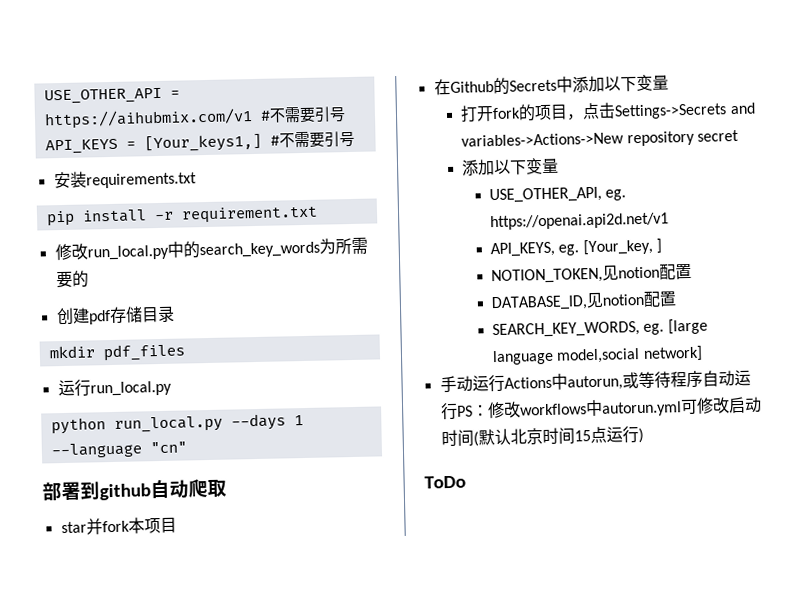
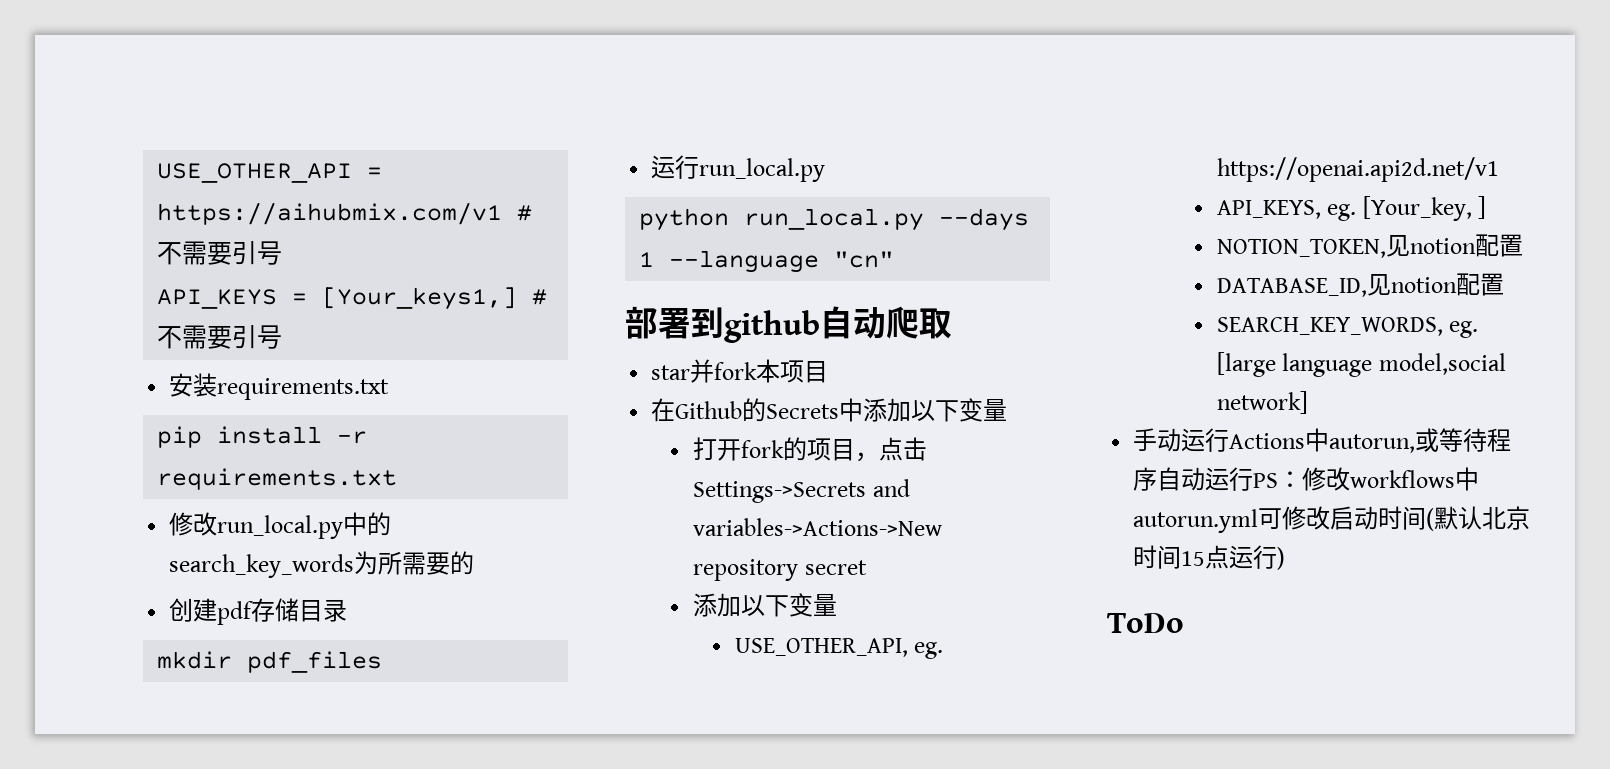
[180,205,318,224] requirement.txt -> [157,468,398,490] requirements.txt

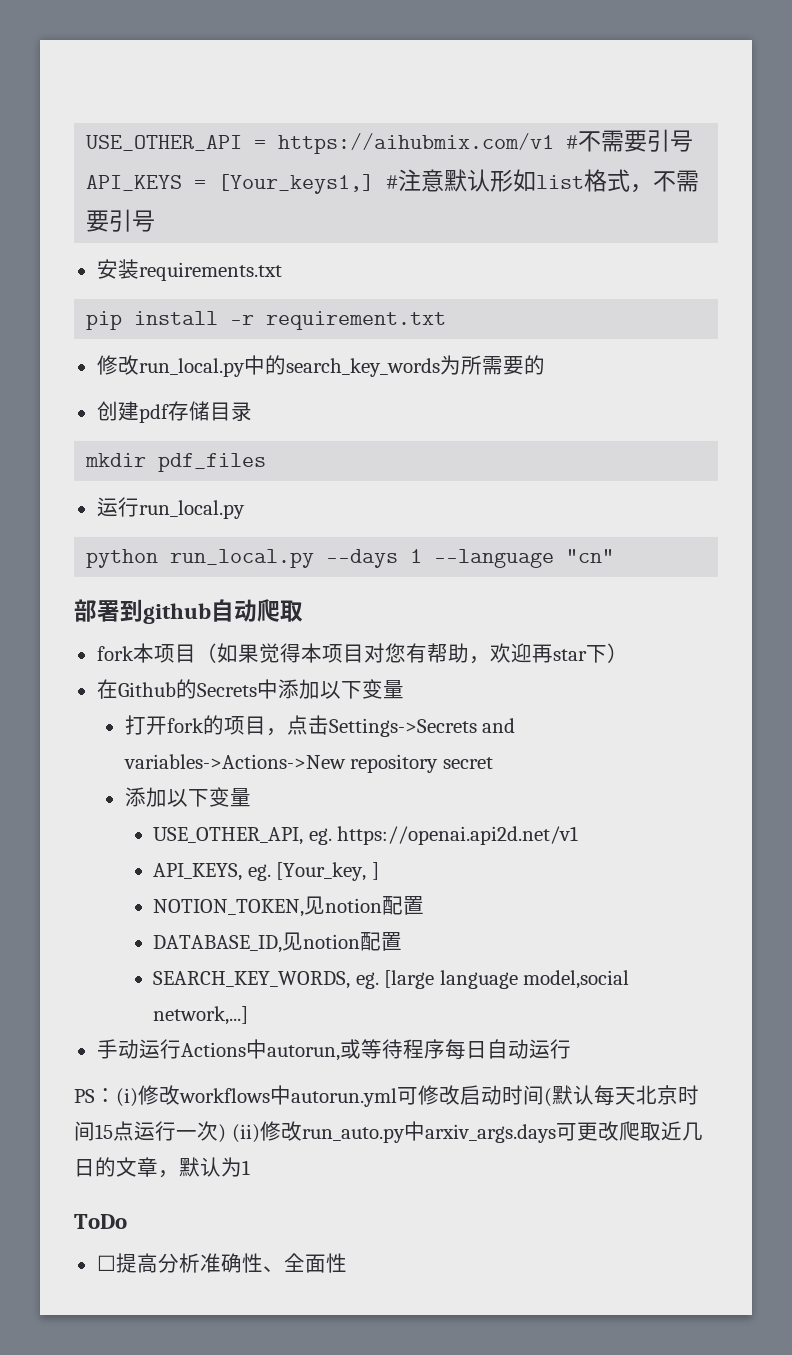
(548, 297) none -> [398,169,654,193] 注意默认形如list格式，
[157,468,398,490] requirements.txt -> [266,311,447,330] requirement.txt
[651,359,715,383] star并 -> (303, 611) none
(829, 372) none -> [195,643,628,664] （如果觉得本项目对您有帮助，欢迎再star下）
[1216,391,1308,414] network] -> [153,1006,249,1025] network,...]
(1158, 479) none -> [444,1039,487,1060] 每日
[1253,471,1303,488] PS： -> [74,1088,138,1107] // PS：(i)
(1483, 518) none -> [594,1085,636,1106] 每天
[1277,547,1286,570] [1107,613,1184,633] ) // ToDo -> [176,1121,703,1143] [74,1157,250,1178] [74,1214,127,1229] [96,1253,347,1273] 一次) (ii)修改run_auto.py中arxiv_args.days可更改爬取近几日的文章，默认为1 // ToDo // ☐提高分析准确性、全面性

